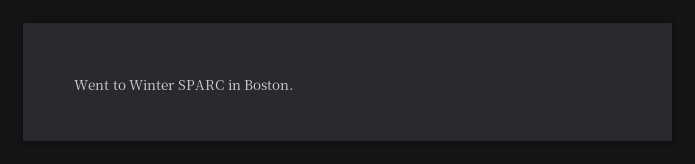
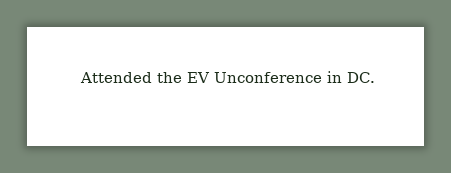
[74,80,294,90] Went to Winter SPARC in Boston. -> [80,71,375,83] Attended the EV Unconference in DC.

